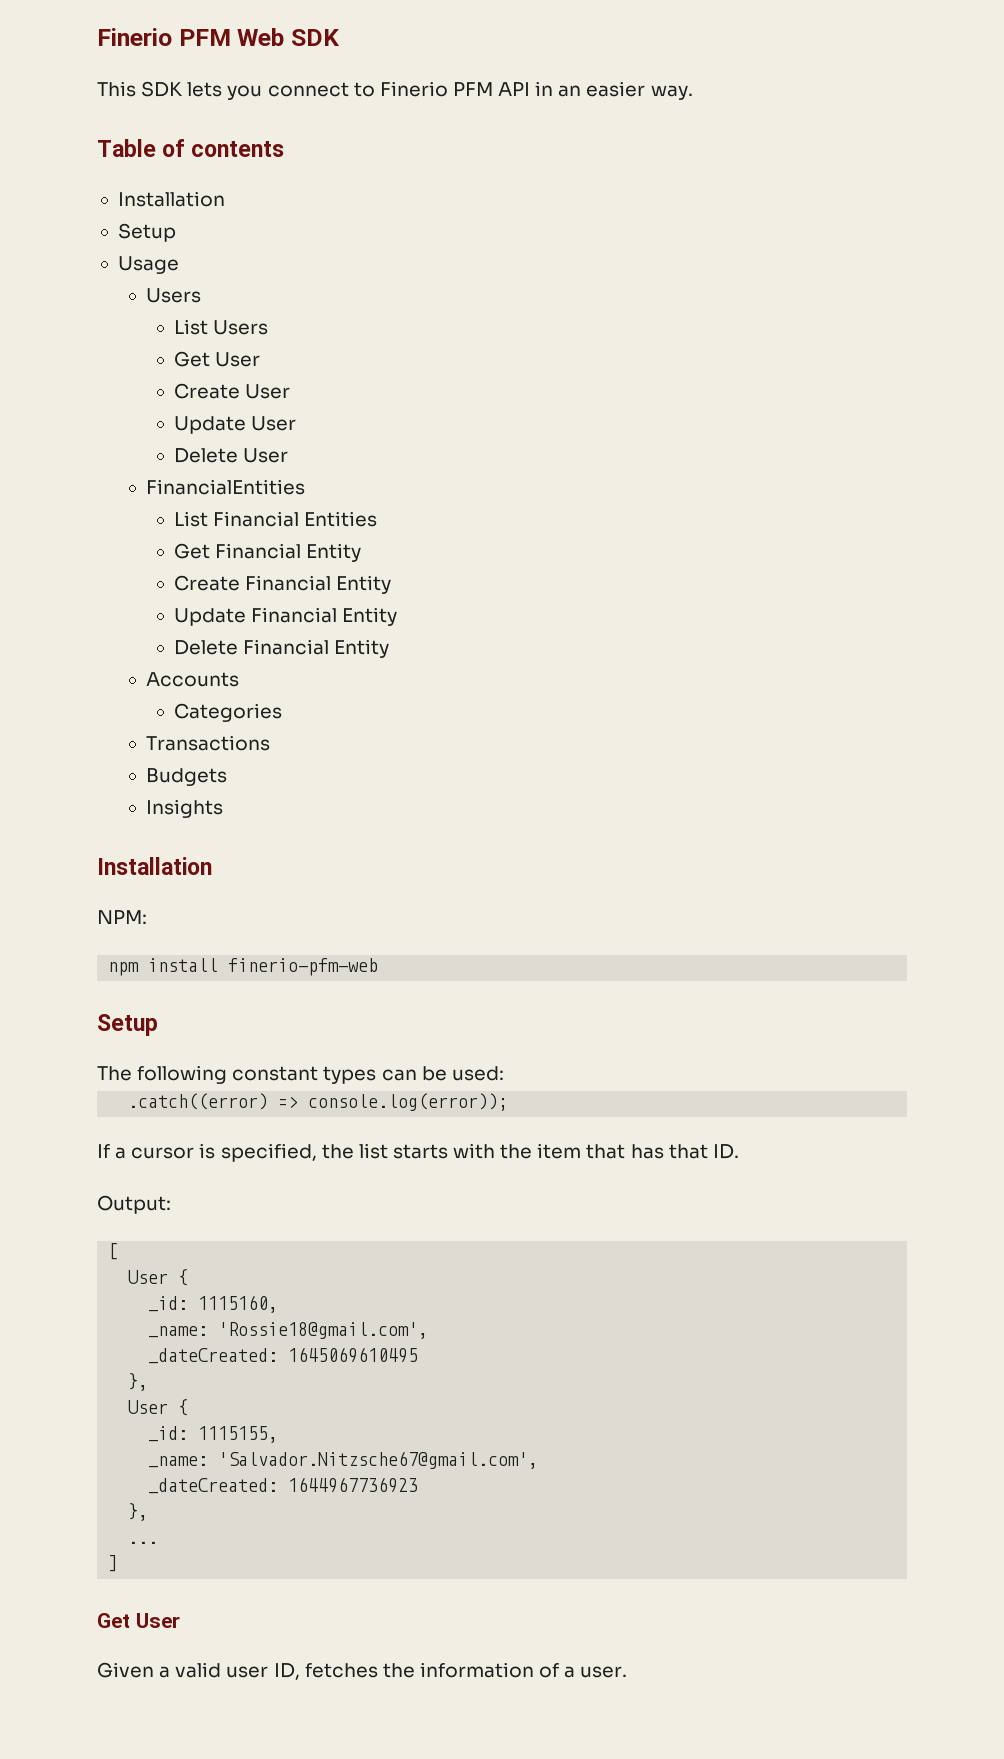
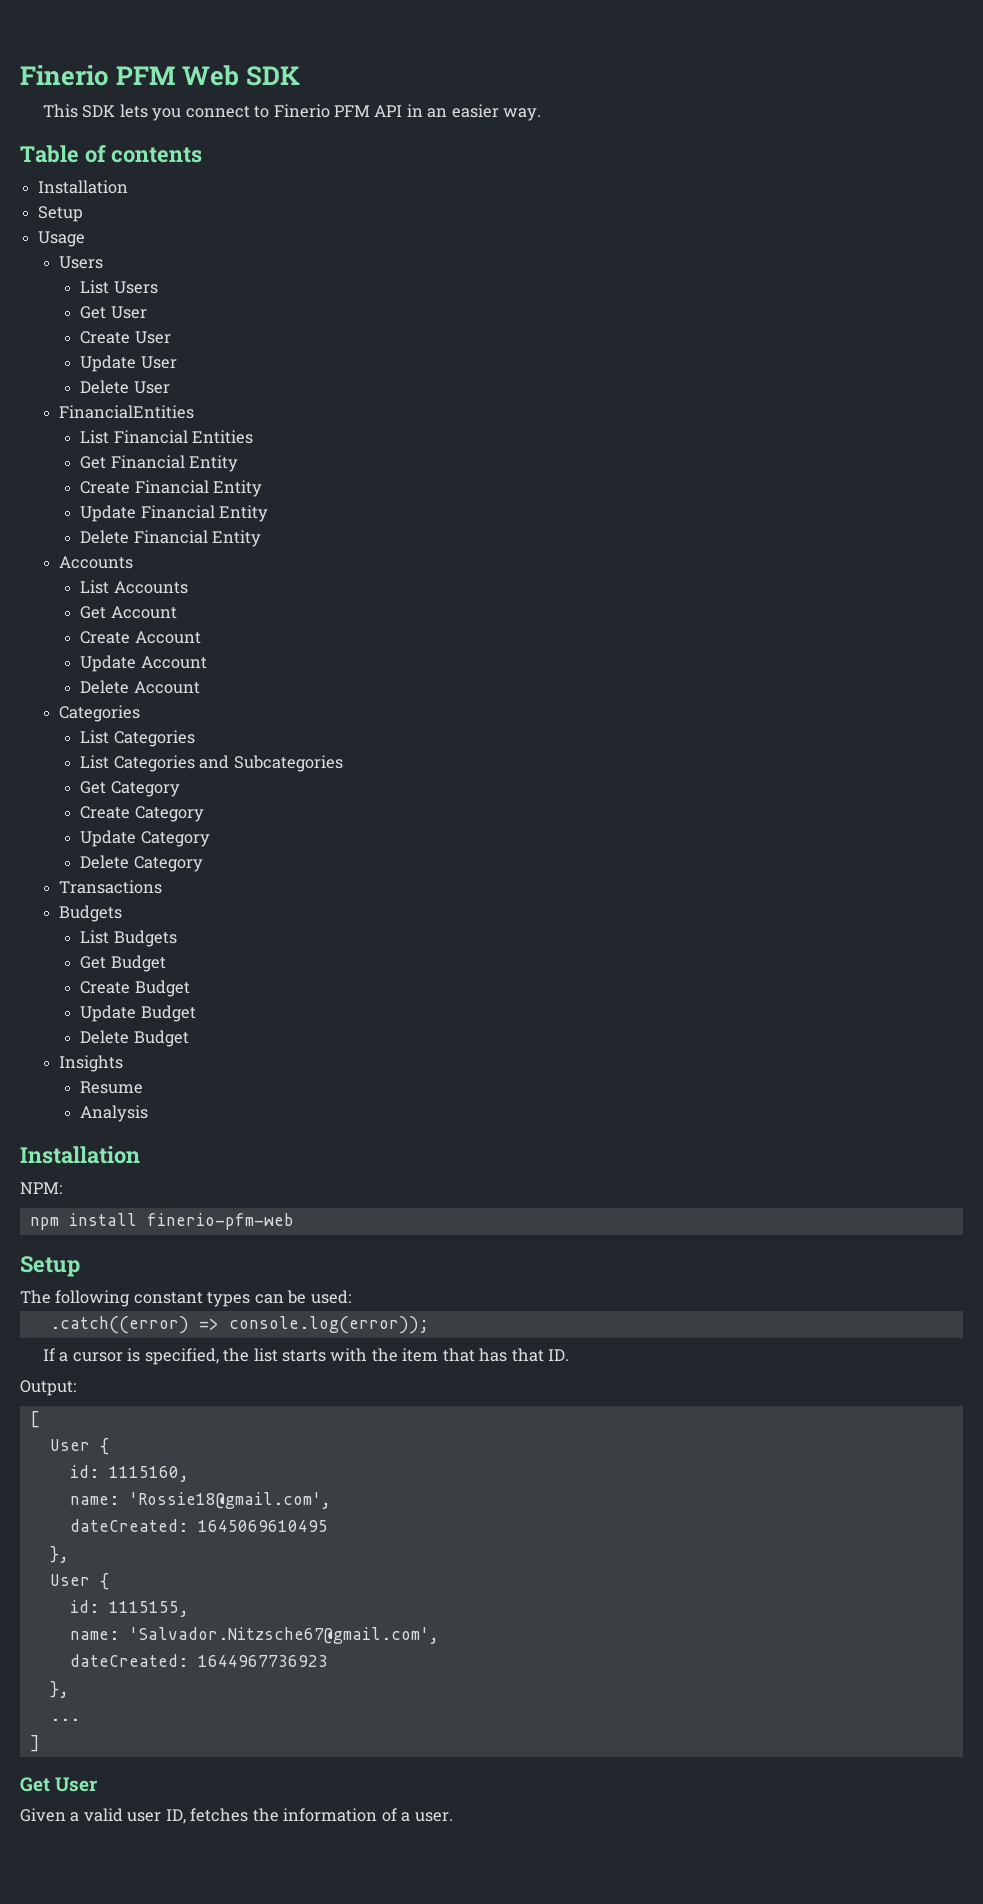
[173,703,282,722] [145,735,270,751] [145,768,227,786] Categories // Transactions // Budgets -> [80,580,188,594] [80,606,177,619] [80,631,201,644] [80,655,207,672] [80,680,200,694] [59,705,141,722] [80,730,195,747] [80,755,343,772] [80,781,180,797] [80,806,204,822] [80,830,210,847] [80,855,203,872] [59,880,163,894] [59,905,123,922] [80,930,177,947] [80,955,166,972] [80,980,190,997] [80,1005,196,1022] [80,1030,189,1047] List Accounts // Get Account // Create Account // Update Account // Delete Account // Categories // List Categories // List Categories and Subcategories // Get Category // Create Category // Update Category // Delete Category // Transactions // Budgets // List Budgets // Get Budget // Create Budget // Update Budget // Delete Budget
(223, 808) none -> [80,1081,144,1094] [80,1105,149,1122] // Resume // Analysis
[148,1296,189,1312] _id: -> [69,1465,99,1478] id:
[148,1326,209,1338] _name: -> [69,1496,119,1505] name:
[148,1348,279,1364] _dateCreated: -> [69,1519,188,1532] dateCreated:
[148,1426,189,1442] _id: -> [69,1600,99,1613] id:
[148,1456,209,1468] _name: -> [69,1631,119,1640] name:
[148,1478,279,1494] _dateCreated: -> [69,1654,188,1667] dateCreated:

